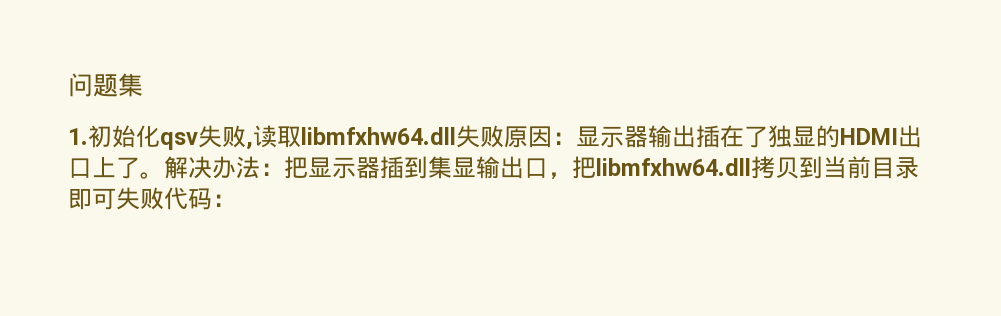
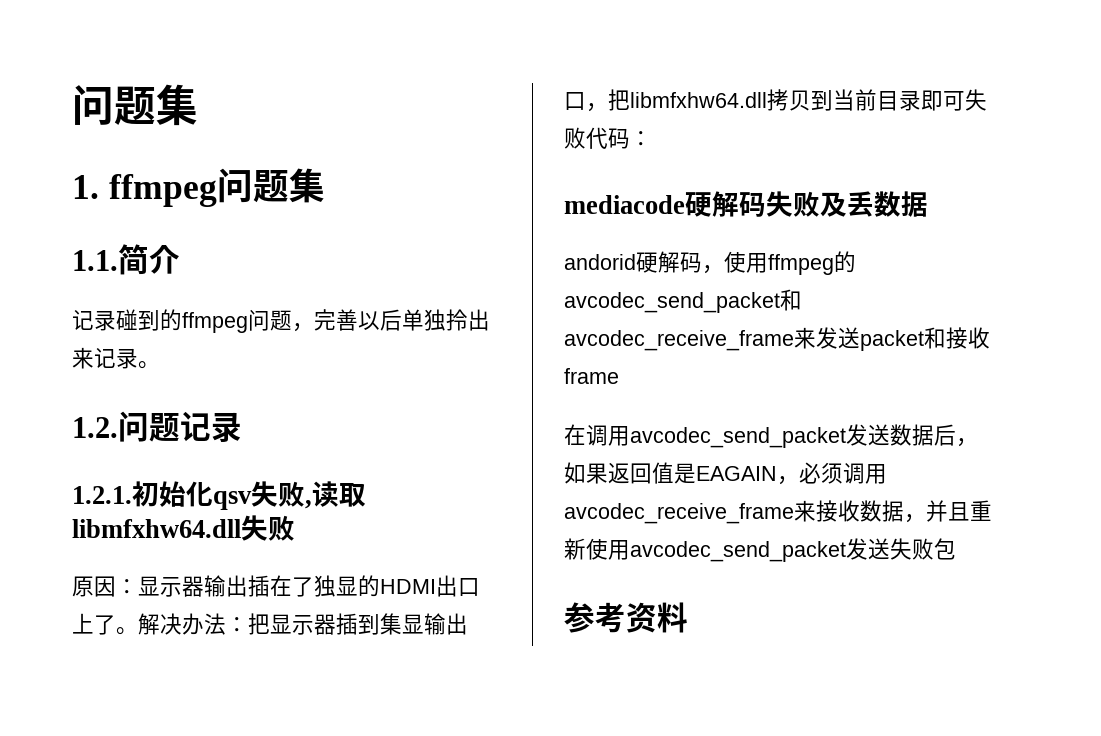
(88, 136) none -> [108,168,325,207] [72,244,180,275] [72,309,490,333] [72,347,160,369] [72,411,242,443] [72,486,132,504] ffmpeg问题集 // 1.1.简介 // 记录碰到的ffmpeg问题，完善以后单独拎出来记录。 // 1.2.问题记录 // 1.2.1.
(504, 136) none -> (295, 528) //
(236, 200) none -> [564,191,928,217] [564,251,856,275] [564,289,802,313] [564,327,990,351] [564,368,619,384] [564,424,978,448] [564,462,887,485] [564,500,992,524] [564,538,956,562] [564,602,688,633] // mediacode硬解码失败及丢数据 // andorid硬解码，使用ffmpeg的avcodec_send_packet和avcodec_receive_frame来发送packet和接收frame // 在调用avcodec_send_packet发送数据后，如果返回值是EAGAIN，必须调用avcodec_receive_frame来接收数据，并且重新使用avcodec_send_packet发送失败包 // 参考资料

